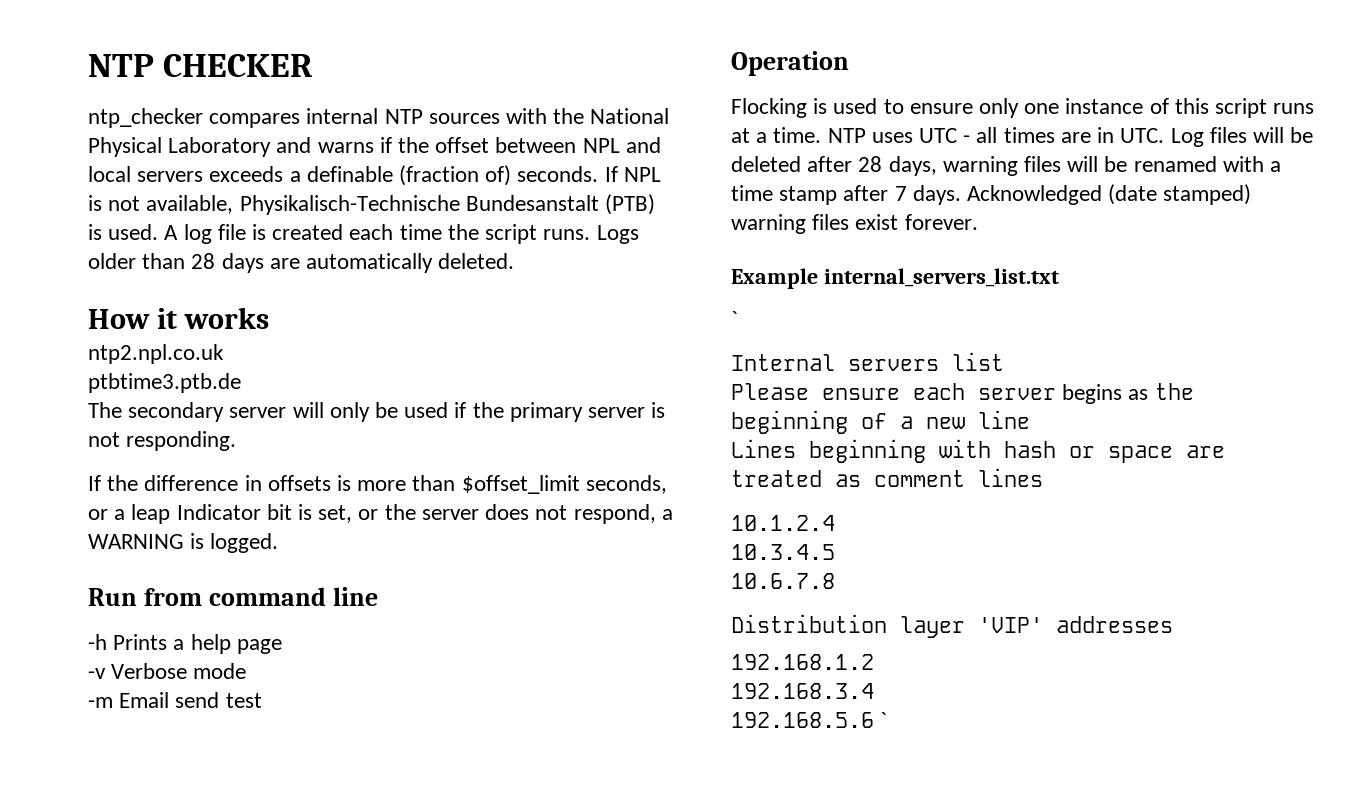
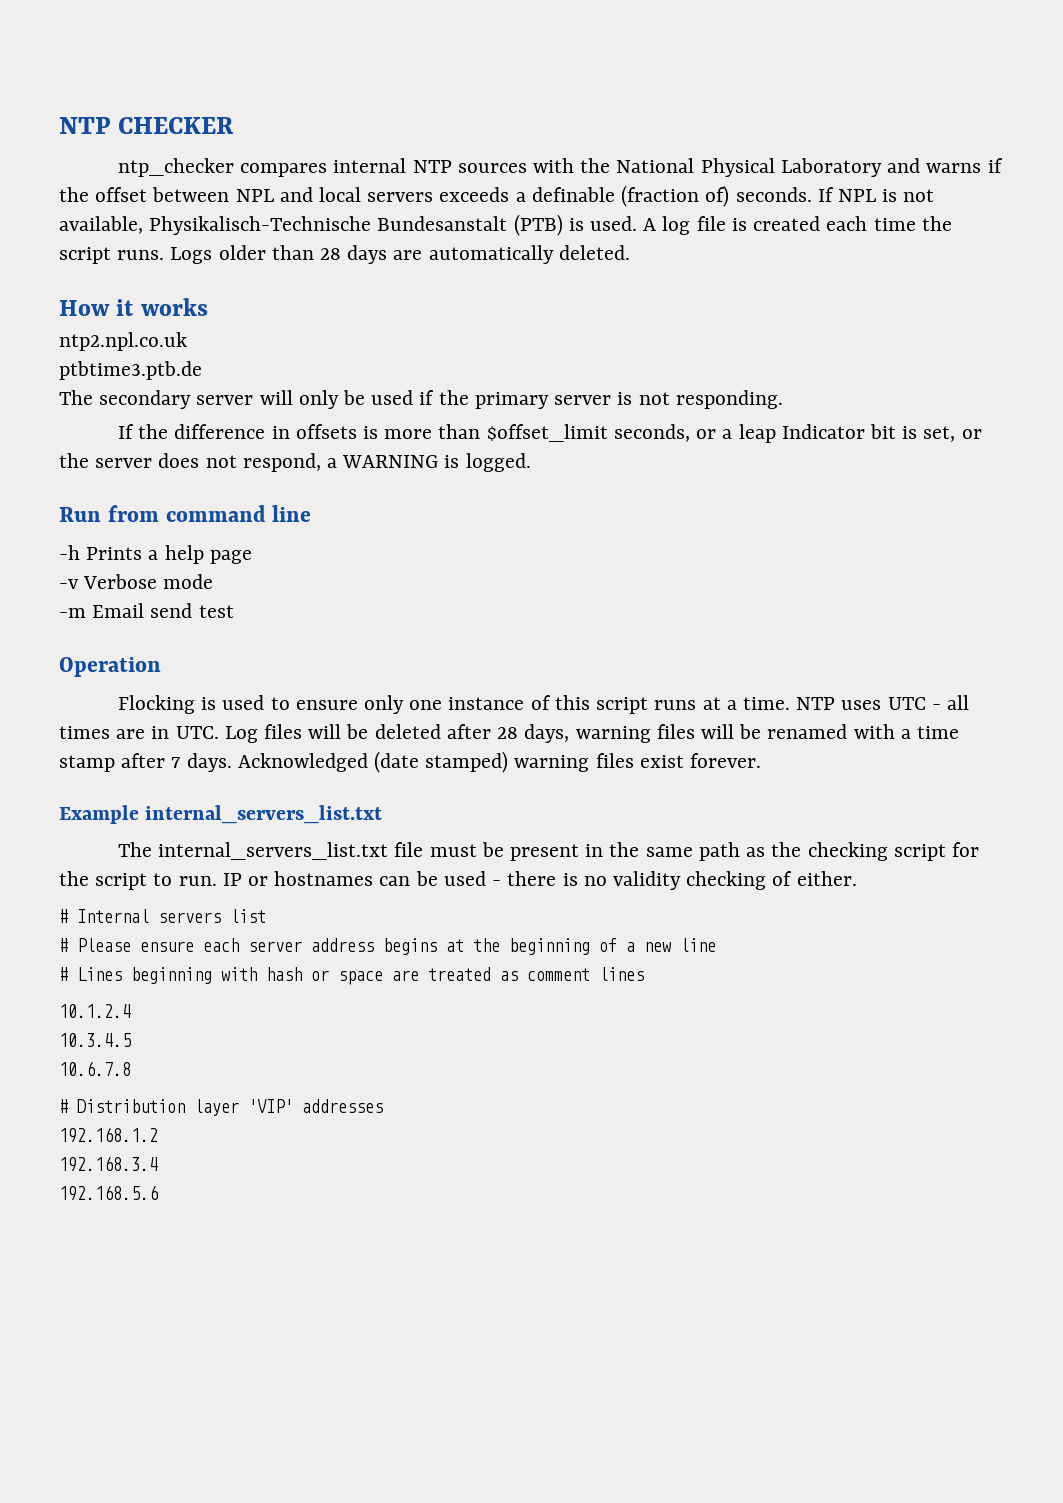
[731,311,738,327] ` // -> [117,842,979,861] [59,871,857,890] [59,909,68,923] The internal_servers_list.txt file must be present in the same path as the checking script for the script to run. IP or hostnames can be used - there is no validity checking of either. // #
(1004, 361) none -> [59,938,68,952] #
[1062,384,1149,404] begins as -> [311,938,464,955] address begins at
(1030, 419) none -> [59,967,68,981] #
(835, 581) none -> [59,1099,68,1113] #
[880,712,888,728] ` -> (158, 1193) none

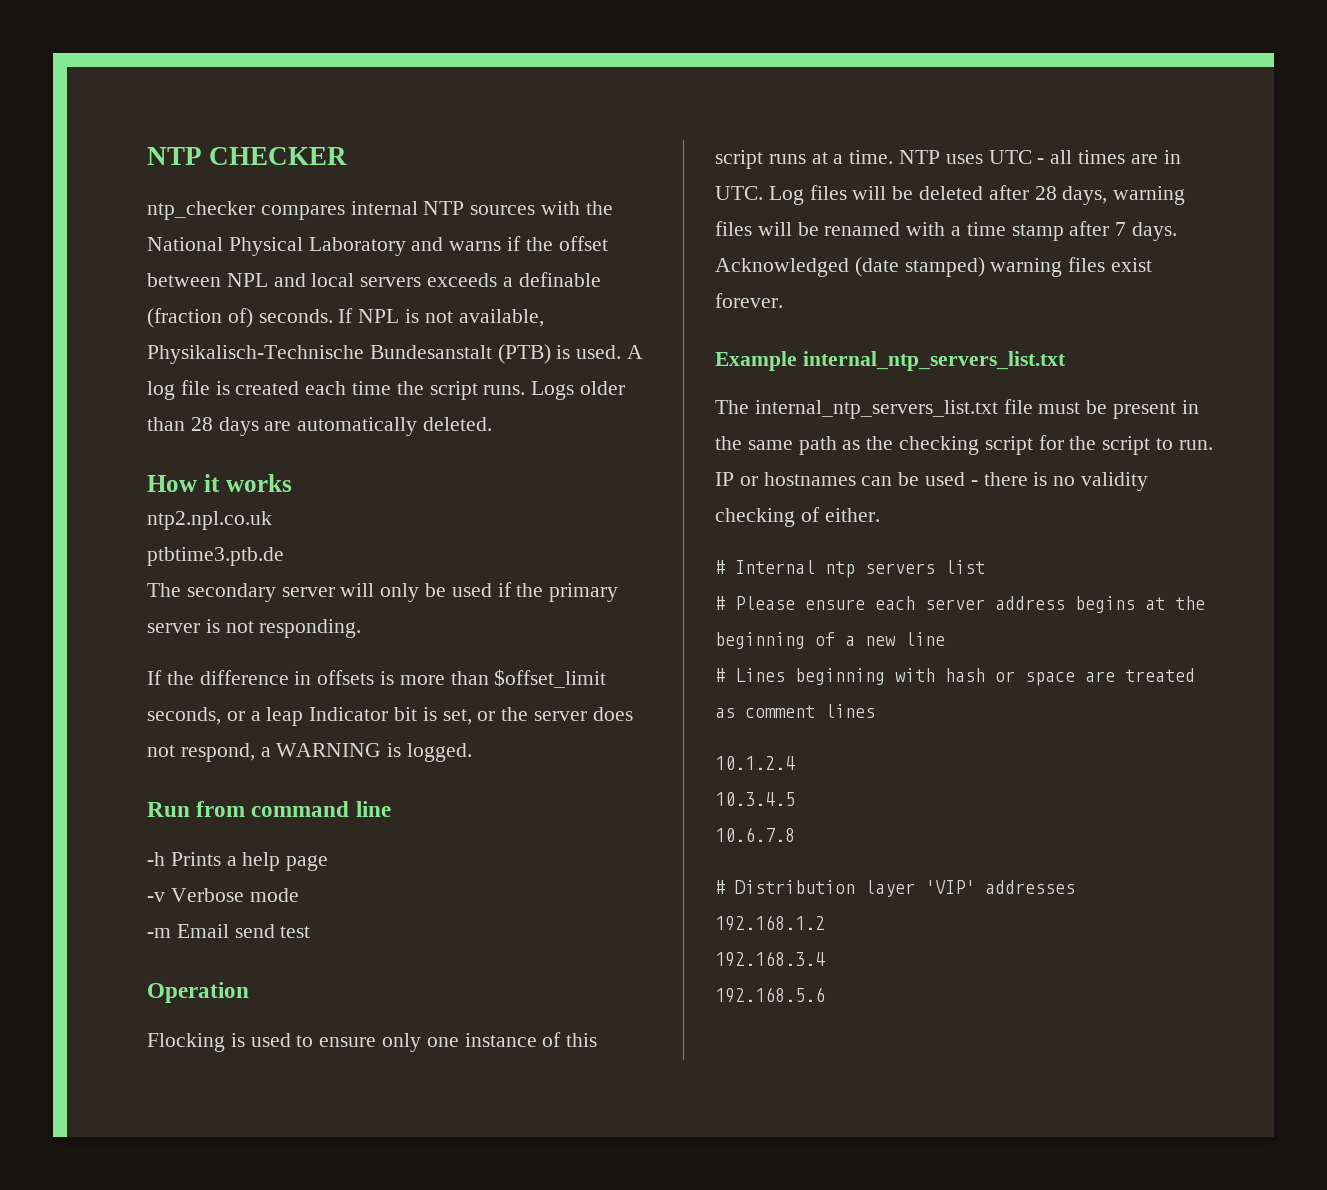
[145,805,383,824] [117,842,389,860] internal_servers_list.txt // The internal_servers_list.txt -> [802,351,1066,371] [715,400,998,419] internal_ntp_servers_list.txt // The internal_ntp_servers_list.txt
(149, 916) none -> [825,561,855,578] ntp

